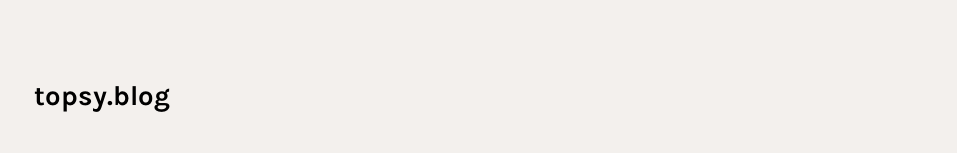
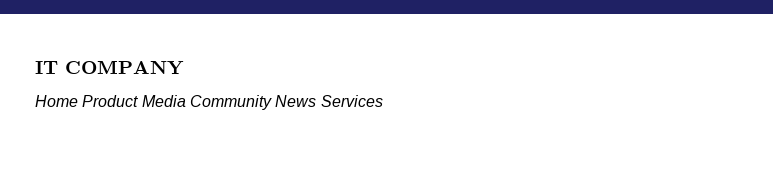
[34,86,170,112] topsy.blog -> [35,60,184,75] [35,95,383,110] IT COMPANY // Home Product Media Community News Services

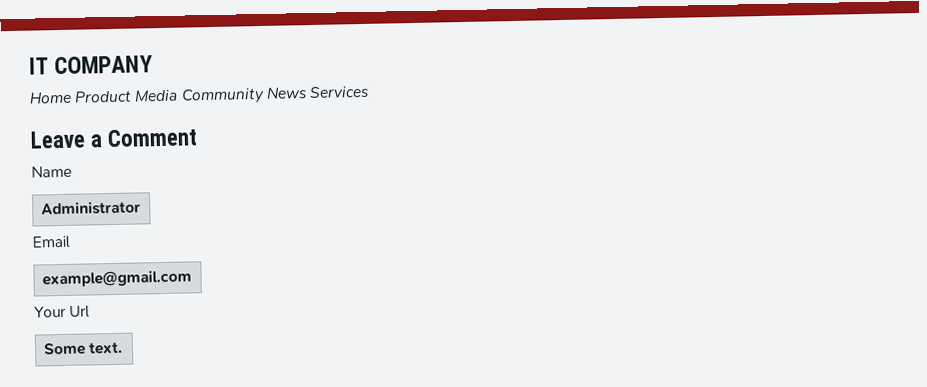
(383, 101) none -> [30,128,198,149] [31,165,72,178] [40,200,141,216] [32,235,71,249] [41,269,192,288] [34,305,91,318] [42,341,123,356] // Leave a Comment // Name // Administrator // Email // example@gmail.com // Your Url // Some text.

